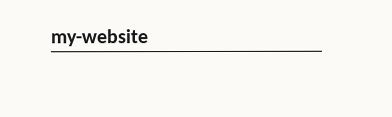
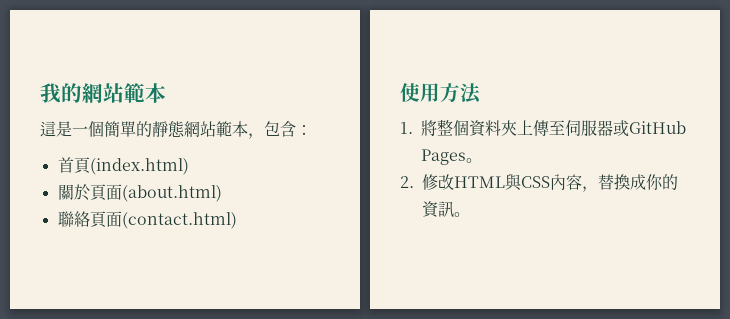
[50,29,148,47] my-website -> [40,83,166,103] [40,121,312,139] [57,157,189,175] [57,184,222,202] [57,211,237,229] [400,83,481,104] [400,119,687,137] [421,149,483,165] [400,174,678,192] [422,201,470,218] 我的網站範本 // 這是一個簡單的靜態網站範本，包含： // 首頁(index.html) // 關於頁面(about.html) // 聯絡頁面(contact.html) // 使用方法 // 1.將整個資料夾上傳至伺服器或GitHub Pages。 // 2.修改HTML與CSS內容，替換成你的資訊。

